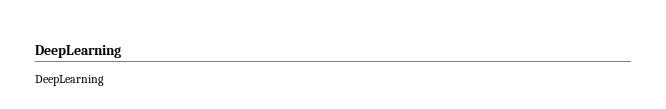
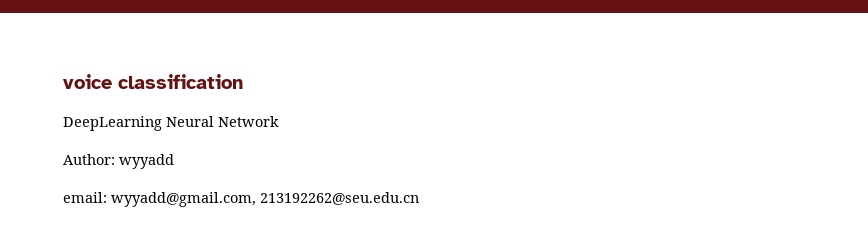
[35,45,121,58] [35,75,104,86] DeepLearning // DeepLearning -> [63,74,243,89] [63,116,279,131] [63,154,174,169] [63,192,419,207] voice classification // DeepLearning Neural Network // Author: wyyadd // email: wyyadd@gmail.com, 213192262@seu.edu.cn

